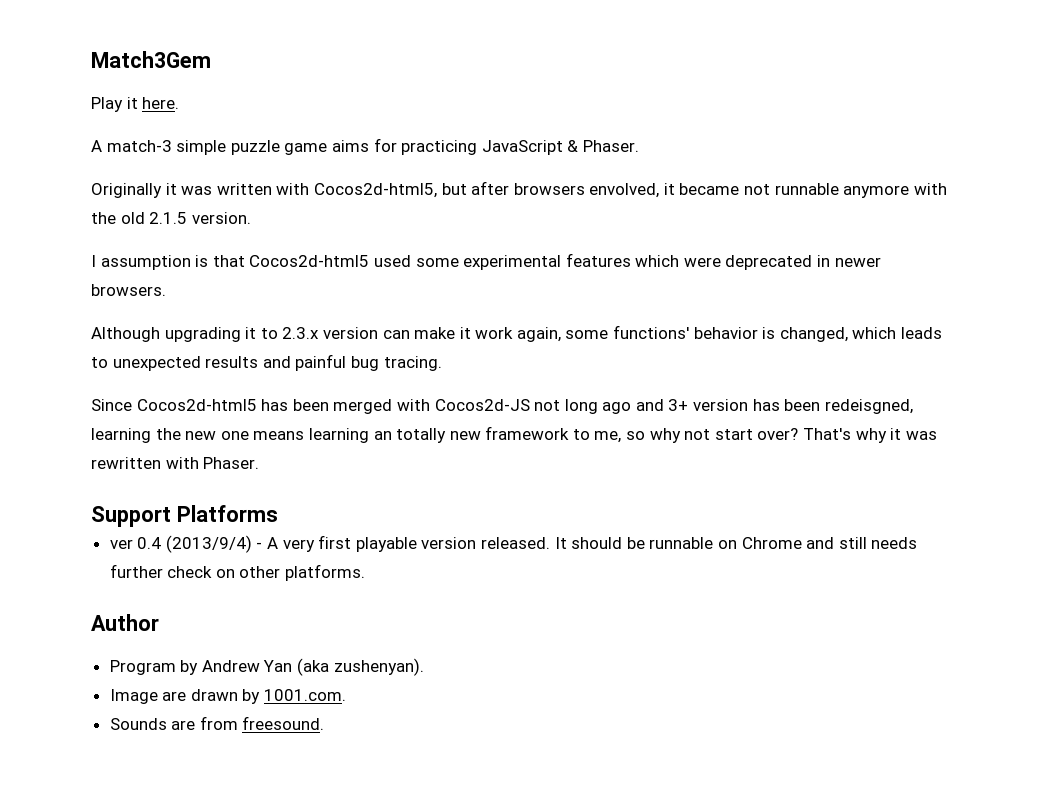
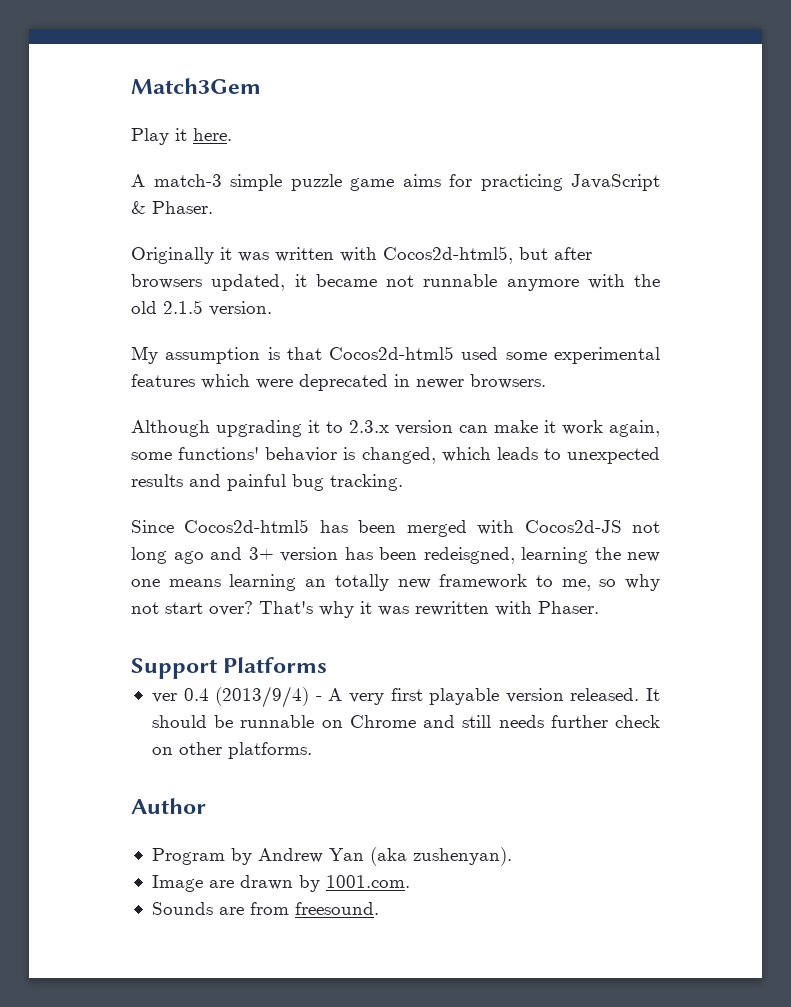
[589,183,660,198] envolved, -> [211,274,286,291] updated,
[91,255,96,267] I -> [131,346,158,364] My
[383,356,442,371] tracing. -> [330,474,403,491] tracking.

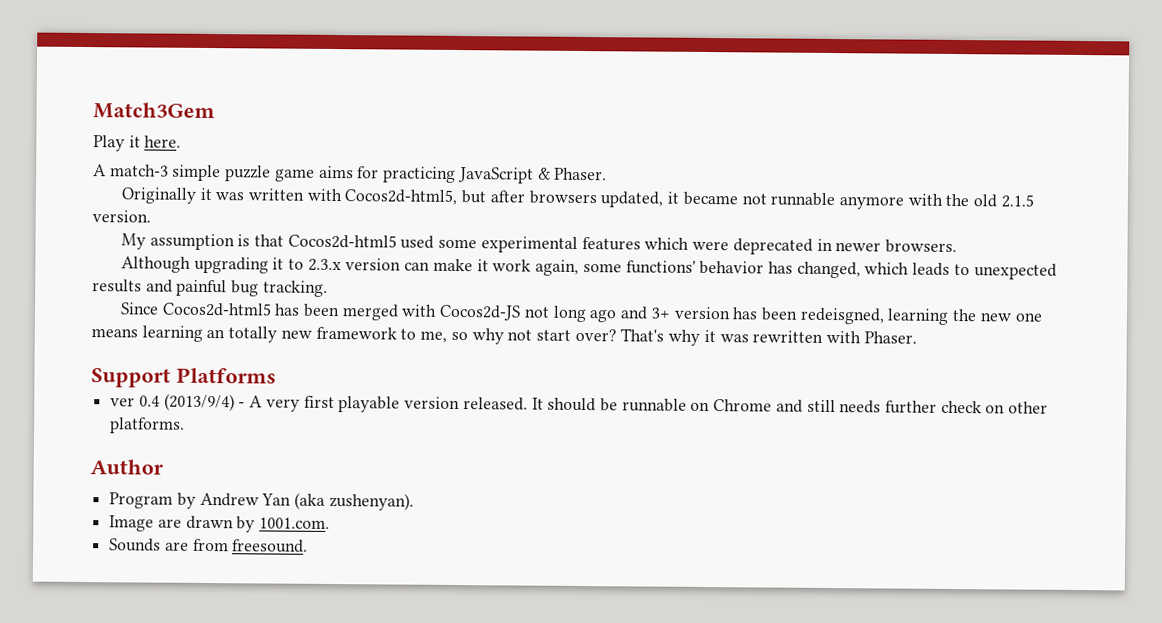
[343,447,356,460] is -> [767,261,793,274] has

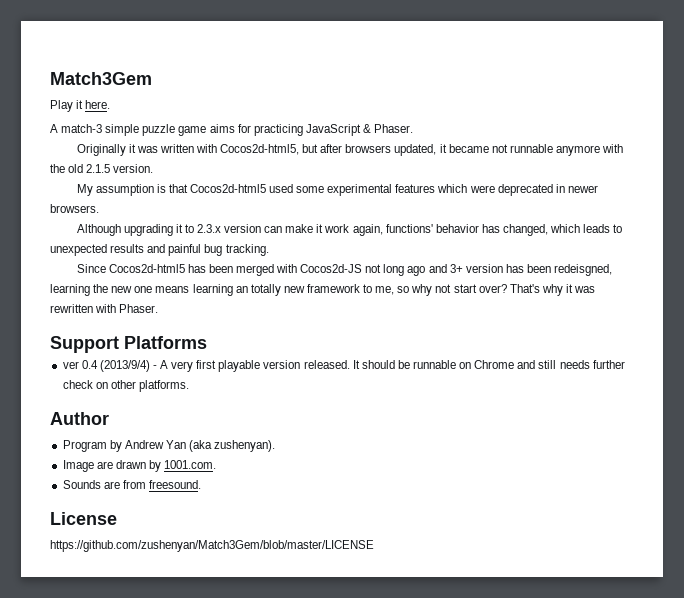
[582,263,622,273] some -> (383, 230) none
(309, 546) none -> [50,512,117,525] [50,540,374,552] // License // https://github.com/zushenyan/Match3Gem/blob/master/LICENSE

